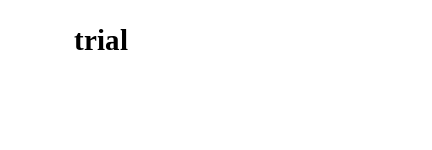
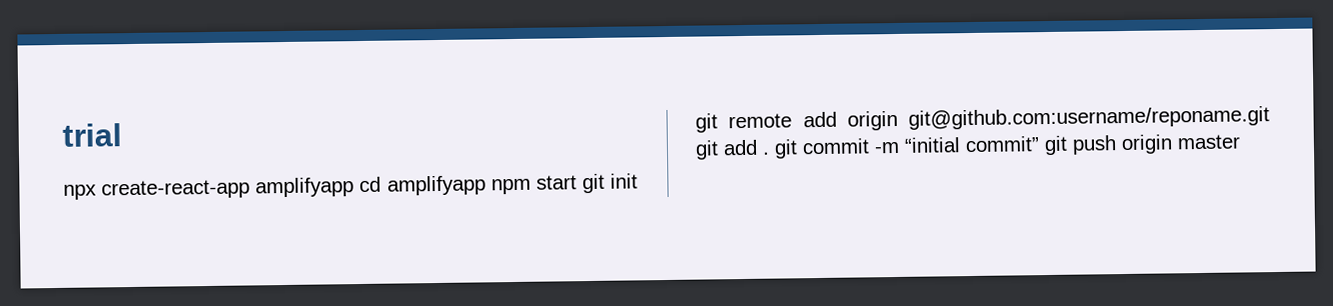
(128, 39) none -> [63,173,638,200] [695,106,1270,133] [695,134,1240,160] // npx create-react-app amplifyapp cd amplifyapp npm start git init git remote add origin git@github.com:username/reponame.git git add . git commit -m “initial commit” git push origin master

